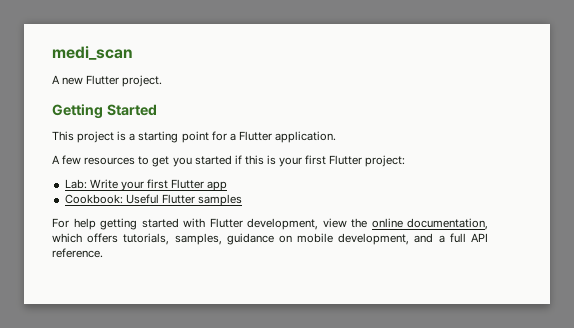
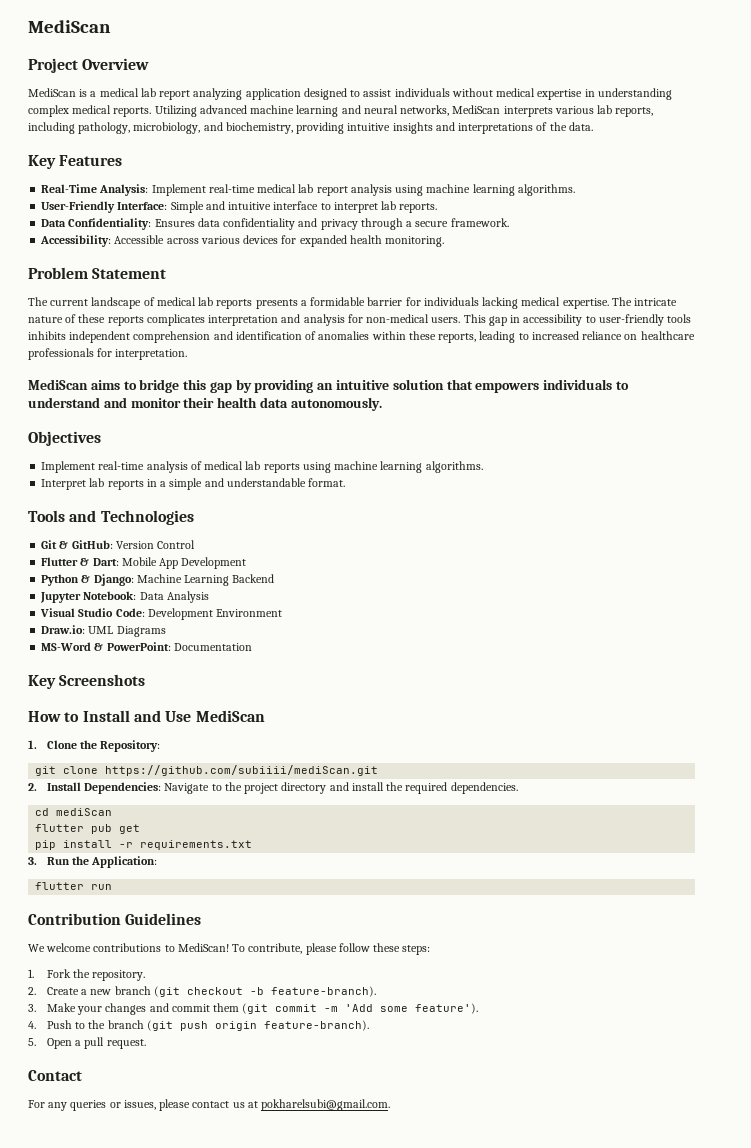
[52,46,133,60] [52,75,163,87] [52,104,157,119] [52,131,336,143] [52,155,406,167] [64,179,228,191] [64,194,242,206] [52,218,488,230] [52,233,489,245] [52,248,103,258] medi_scan // A new Flutter project. // Getting Started // This project is a starting point for a Flutter application. // A few resources to get you started if this is your first Flutter project: // Lab: Write your first Flutter app // Cookbook: Useful Flutter samples // For help getting started with Flutter development, view the online documentation, which offers tutorials, samples, guidance on mobile development, and a full API reference. -> [28,20,111,33] [28,58,150,73] [28,88,672,100] [28,105,654,117] [28,122,593,134] [28,155,123,169] [41,184,575,196] [41,201,438,213] [41,218,509,230] [40,235,445,247] [28,267,167,279] [28,297,678,309] [28,314,692,326] [28,331,695,343] [28,348,188,360] [28,379,629,393] [28,397,382,411] [28,431,101,446] [41,461,483,473] [41,478,346,490] [28,510,194,525] [41,540,196,549] [41,557,247,569] [41,574,275,586] [40,591,209,603] [40,608,283,620] [41,625,166,637] [41,642,252,651] [28,674,146,689] [28,710,265,722] [28,740,161,752] [35,765,379,776] [28,782,518,794] [35,808,113,816] [35,824,141,834] [35,840,253,850] [28,856,158,868] [35,882,113,890] [28,913,202,925] [28,943,431,955] [28,969,146,981] [28,986,376,997] [28,1003,479,1015] [28,1020,369,1031] [28,1037,146,1049] [28,1070,82,1081] [28,1099,391,1111] MediScan // Project Overview // MediScan is a medical lab report analyzing application designed to assist individuals without medical expertise in understanding complex medical reports. Utilizing advanced machine learning and neural networks, MediScan interprets various lab reports, including pathology, microbiology, and biochemistry, providing intuitive insights and interpretations of the data. // Key Features // Real-Time Analysis: Implement real-time medical lab report analysis using machine learning algorithms. // User-Friendly Interface: Simple and intuitive interface to interpret lab reports. // Data Confidentiality: Ensures data confidentiality and privacy through a secure framework. // Accessibility: Accessible across various devices for expanded health monitoring. // Problem Statement // The current landscape of medical lab reports presents a formidable barrier for individuals lacking medical expertise. The intricate nature of these reports complicates interpretation and analysis for non-medical users. This gap in accessibility to user-friendly tools inhibits independent comprehension and identification of anomalies within these reports, leading to increased reliance on healthcare professionals for interpretation. // MediScan aims to bridge this gap by providing an intuitive solution that empowers individuals to understand and monitor their health data autonomously. // Objectives // Implement real-time analysis of medical lab reports using machine learning algorithms. // Interpret lab reports in a simple and understandable format. // Tools and Technologies // Git & GitHub: Version Control // Flutter & Dart: Mobile App Development // Python & Django: Machine Learning Backend // Jupyter Notebook: Data Analysis // Visual Studio Code: Development Environment // Draw.io: UML Diagrams // MS-Word & PowerPoint: Documentation // Key Screenshots // How to Install and Use MediScan // 1. Clone the Repository: // git clone https://github.com/subiiii/mediScan.git // 2. Install Dependencies: Navigate to the project directory and install the required dependencies. // cd mediScan // flutter pub get // pip install -r requirements.txt // 3. Run the Application: // flutter run // Contribution Guidelines // We welcome contributions to MediScan! To contribute, please follow these steps: // 1. Fork the repository. // 2. Create a new branch (git checkout -b feature-branch). // 3. Make your changes and commit them (git commit -m 'Add some feature'). // 4. Push to the branch (git push origin feature-branch). // 5. Open a pull request. // Contact // For any queries or issues, please contact us at pokharelsubi@gmail.com.

